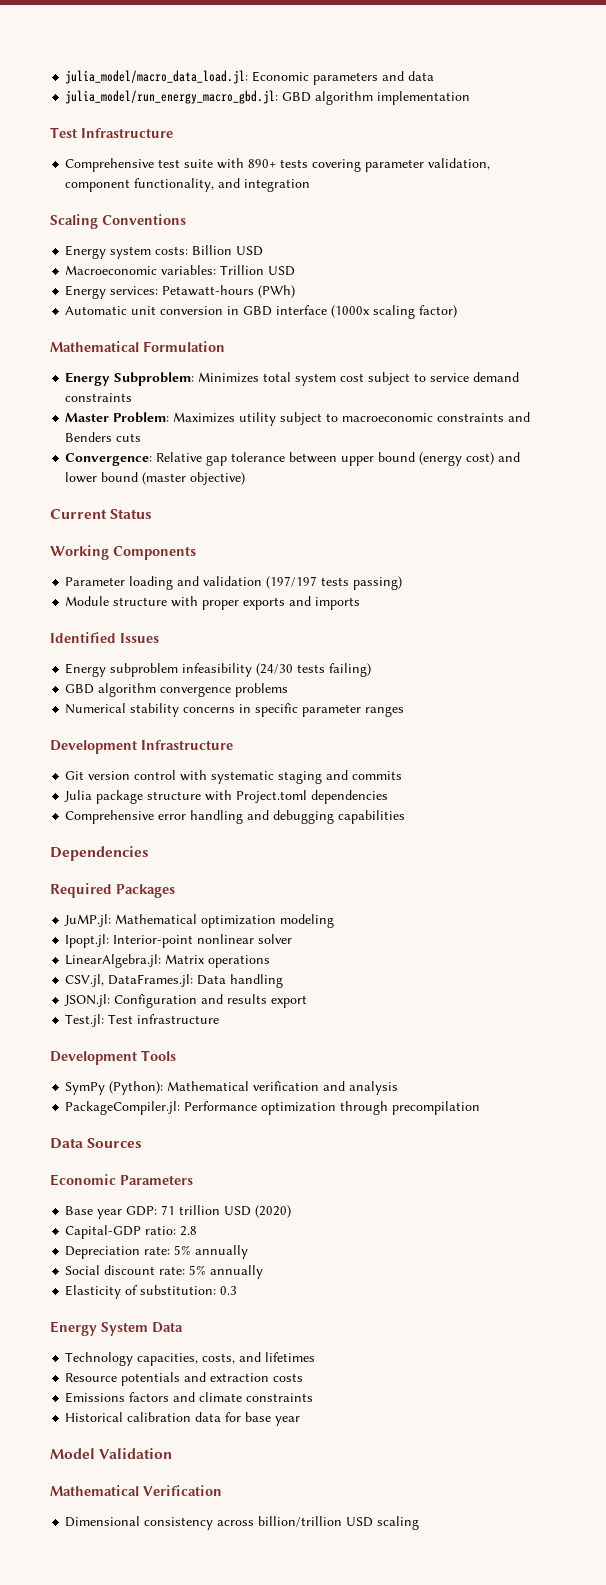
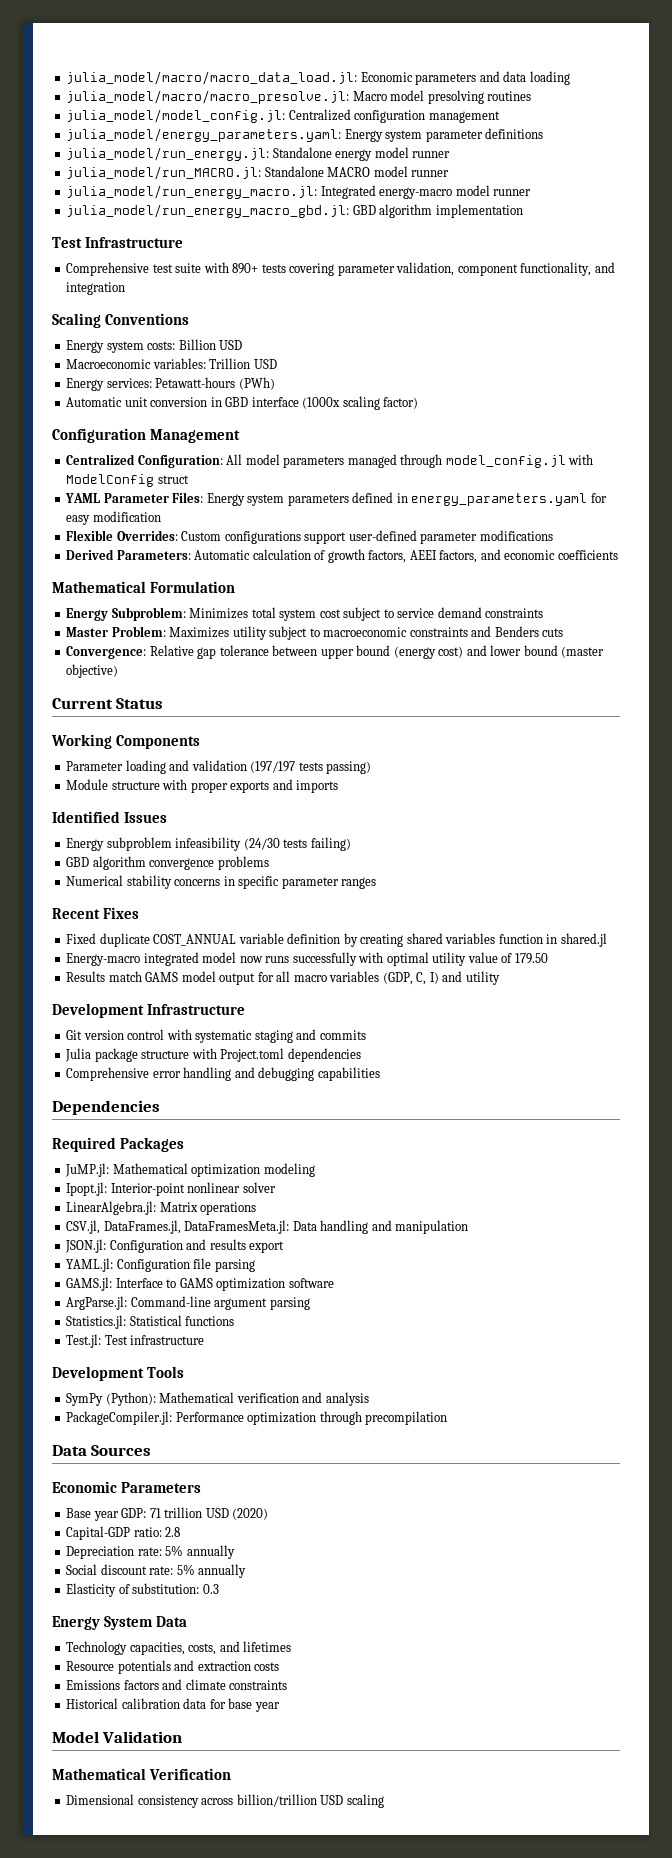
[65,70,249,84] julia_model/macro_data_load.jl: -> [66,71,358,85] julia_model/macro/macro_data_load.jl:
(435, 76) none -> [529,71,570,85] [66,90,532,104] [66,109,500,123] [66,128,544,142] [66,147,451,161] [66,166,450,180] [66,185,532,199] loading // julia_model/macro/macro_presolve.jl: Macro model presolving routines // julia_model/model_config.jl: Centralized configuration management // julia_model/energy_parameters.yaml: Energy system parameter definitions // julia_model/run_energy.jl: Standalone energy model runner // julia_model/run_MACRO.jl: Standalone MACRO model runner // julia_model/run_energy_macro.jl: Integrated energy-macro model runner
(458, 311) none -> [52,428,240,443] [66,454,594,468] [66,474,189,487] [65,492,607,506] [66,511,161,525] [66,530,553,544] [66,549,618,563] // Configuration Management // Centralized Configuration: All model parameters managed through model_config.jl with ModelConfig struct // YAML Parameter Files: Energy system parameters defined in energy_parameters.yaml for easy modification // Flexible Overrides: Custom configurations support user-defined parameter modifications // Derived Parameters: Automatic calculation of growth factors, AEEI factors, and economic coefficients
(405, 711) none -> [52,907,139,919] [66,933,607,947] [66,952,548,966] [66,971,500,985] // Recent Fixes // Fixed duplicate COST_ANNUAL variable definition by creating shared variables function in shared.jl // Energy-macro integrated model now runs successfully with optimal utility value of 179.50 // Results match GAMS model output for all macro variables (GDP, C, I) and utility
[108,974,194,987] DataFrames.jl: -> [103,1220,290,1234] DataFrames.jl, DataFramesMeta.jl:
(284, 981) none -> [371,1220,469,1234] and manipulation
(308, 1001) none -> [66,1258,255,1272] [66,1277,334,1291] [66,1296,310,1310] [66,1315,235,1329] // YAML.jl: Configuration file parsing // GAMS.jl: Interface to GAMS optimization software // ArgParse.jl: Command-line argument parsing // Statistics.jl: Statistical functions

